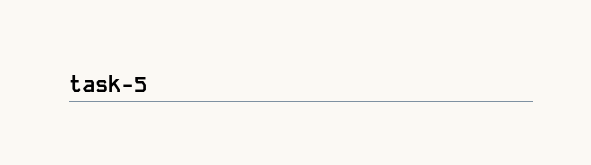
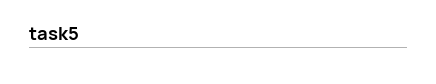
[69,75,147,92] task-5 -> [29,27,79,40] task5

